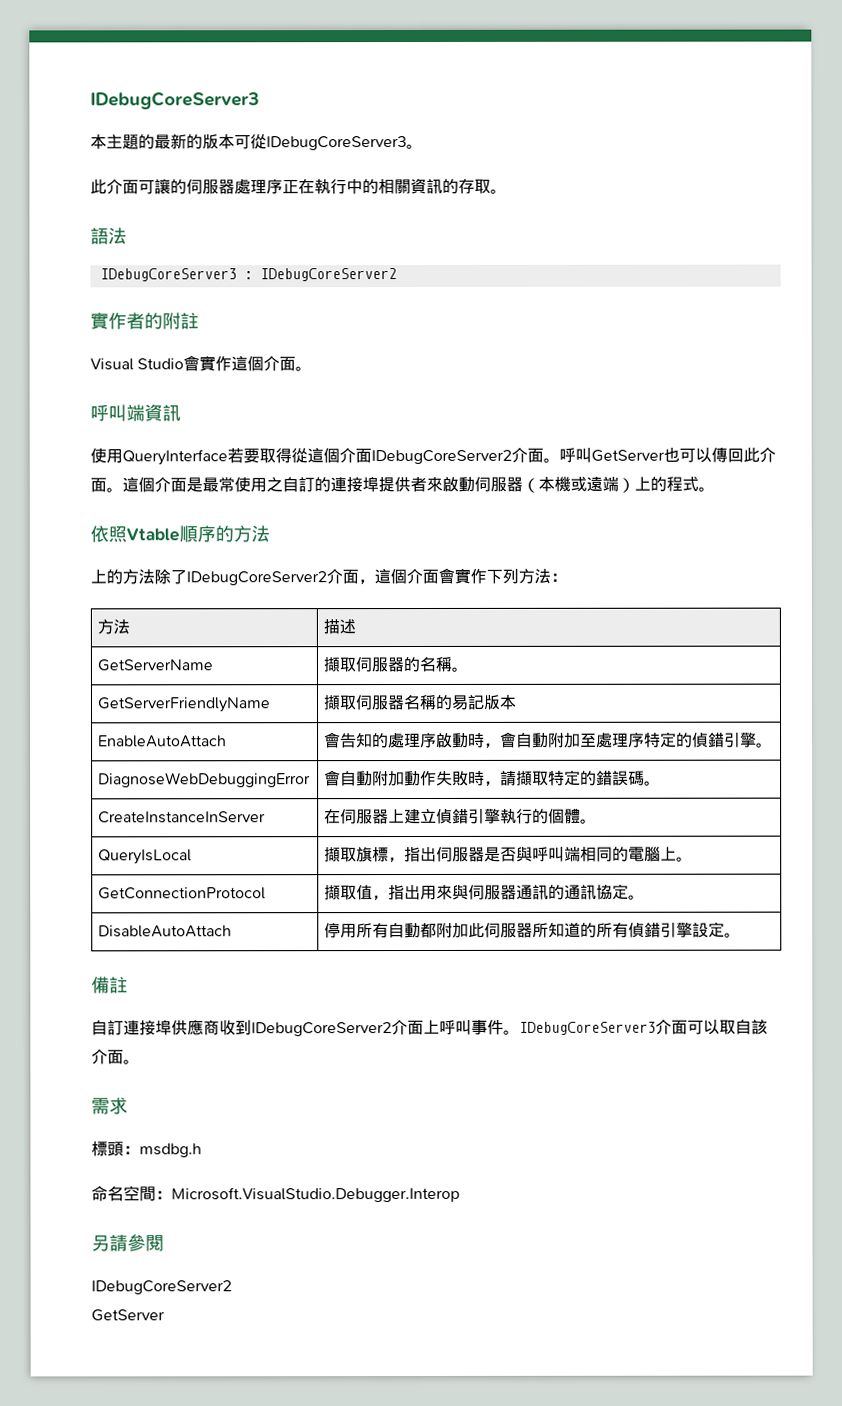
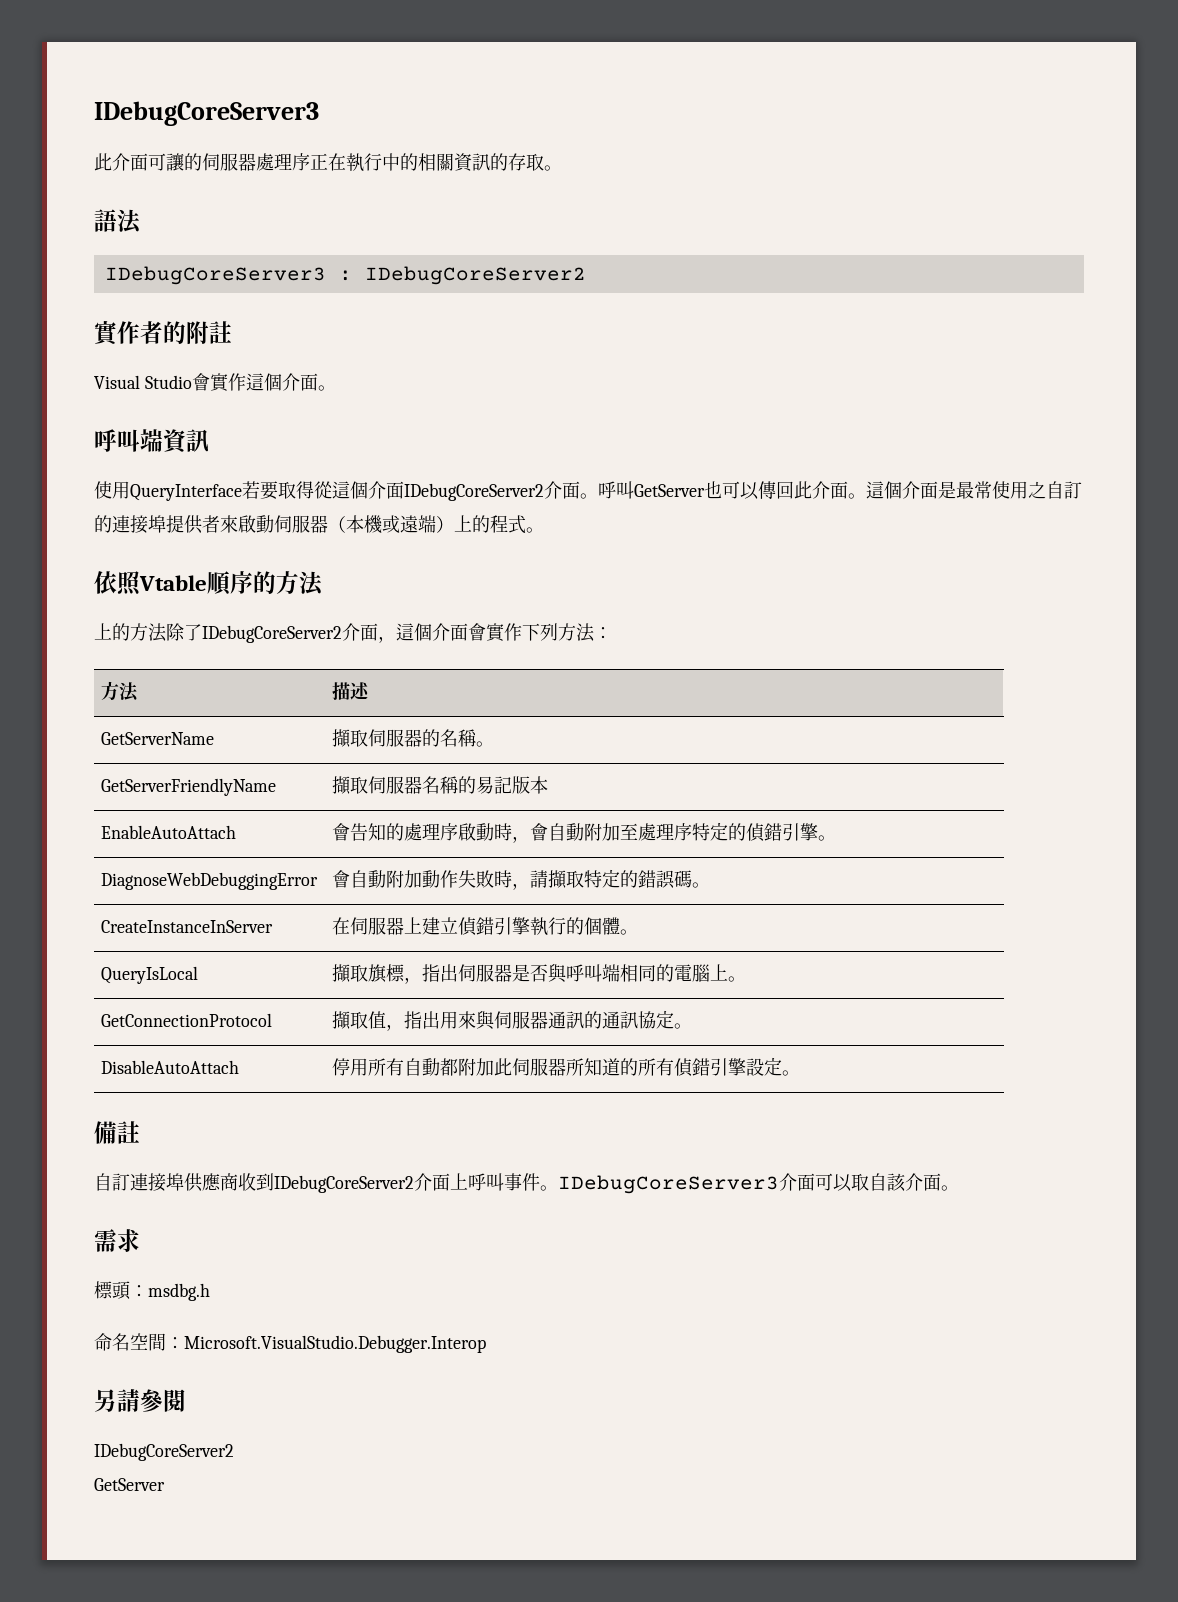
[90,91,260,110] [90,133,423,151] IDebugCoreServer3 // 本主題的最新的版本可從IDebugCoreServer3。 -> [94,101,319,126] IDebugCoreServer3

